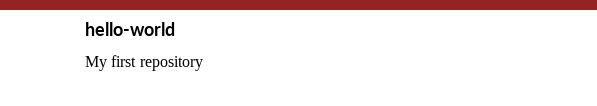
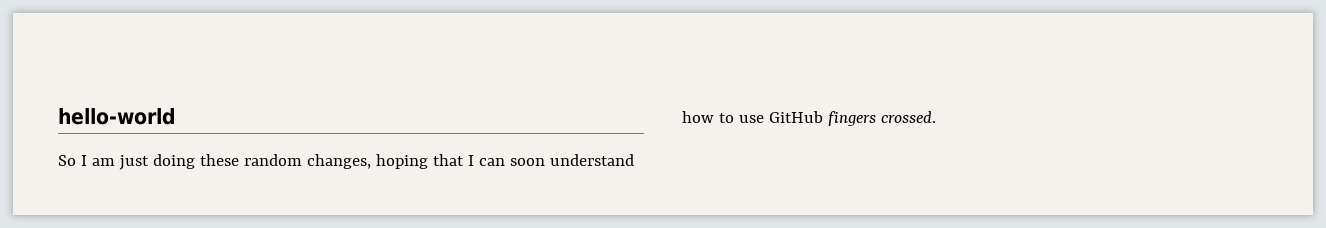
[85,55,203,71] My first repository -> [58,154,634,170] [682,111,936,126] So I am just doing these random changes, hoping that I can soon understand how to use GitHub fingers crossed.

